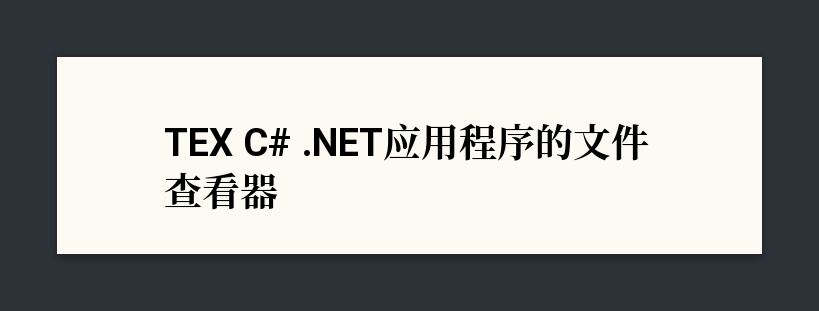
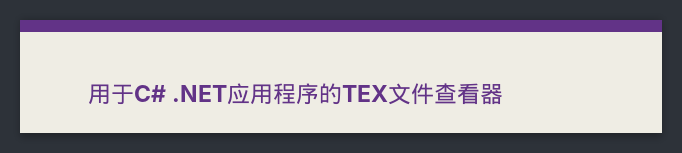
[164,128,233,156] TEX -> [88,84,134,105] 用于
(573, 142) none -> [342,85,389,102] TEX

